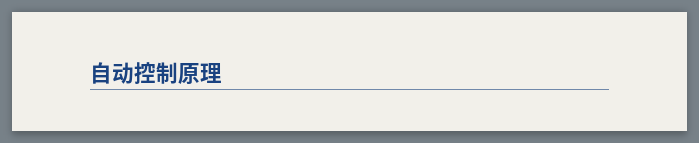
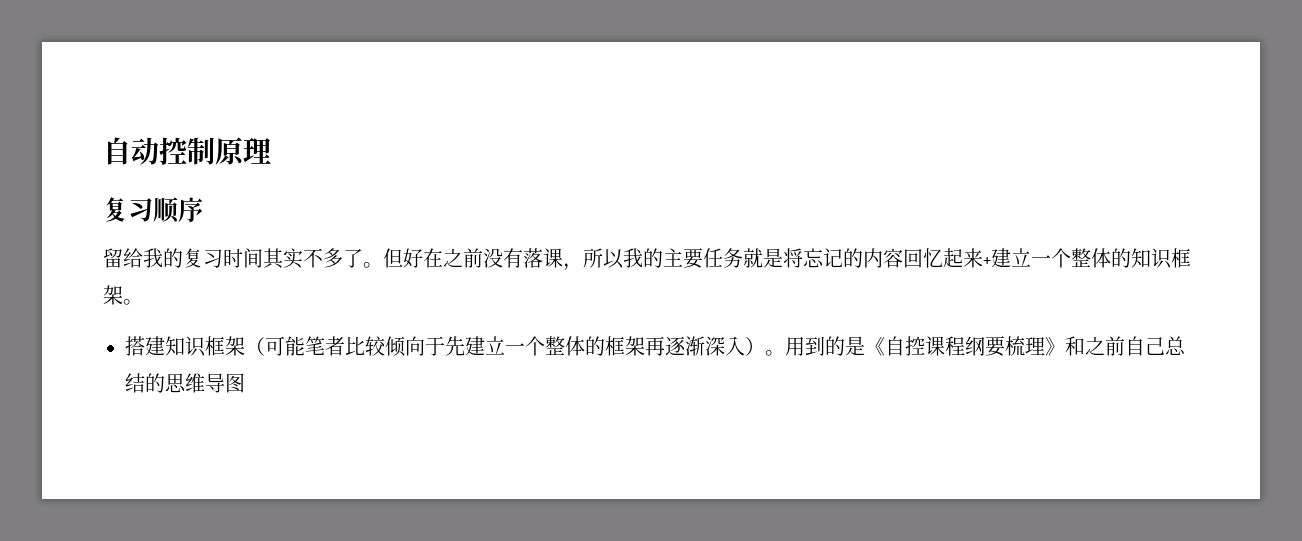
(222, 73) none -> [103,197,203,223] [103,248,1191,271] [103,285,143,305] [125,336,1186,357] [125,373,245,393] // 复习顺序 // 留给我的复习时间其实不多了。但好在之前没有落课，所以我的主要任务就是将忘记的内容回忆起来+建立一个整体的知识框架。 // 搭建知识框架（可能笔者比较倾向于先建立一个整体的框架再逐渐深入）。用到的是《自控课程纲要梳理》和之前自己总结的思维导图

